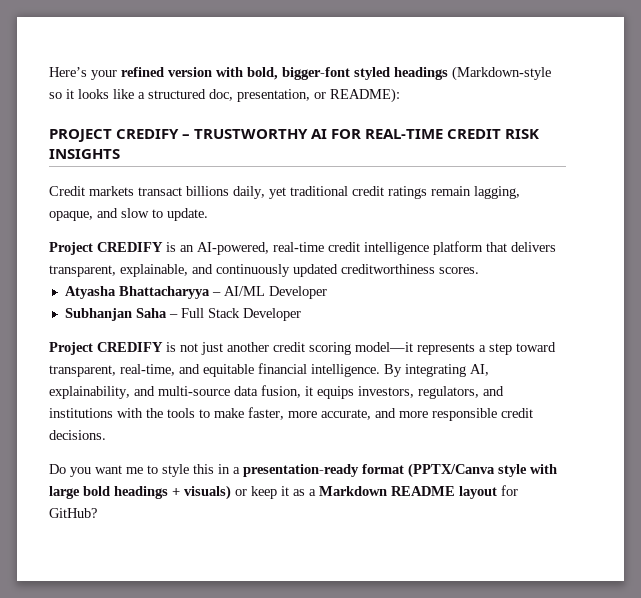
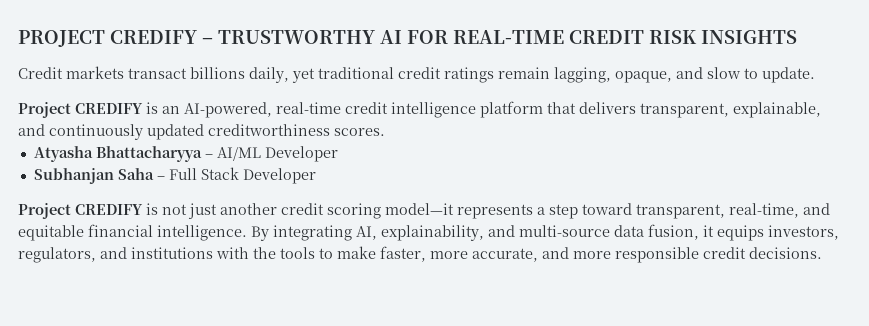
[49,66,551,81] [49,88,400,103] Here’s your refined version with bold, bigger-font styled headings (Markdown-style so it looks like a structured doc, presentation, or README): // -> (18, 38) none
[49,463,557,478] [49,485,518,500] [49,508,97,518] // Do you want me to style this in a presentation-ready format (PPTX/Canva style with large bold headings + visuals) or keep it as a Markdown README layout for GitHub? -> (822, 253) none

